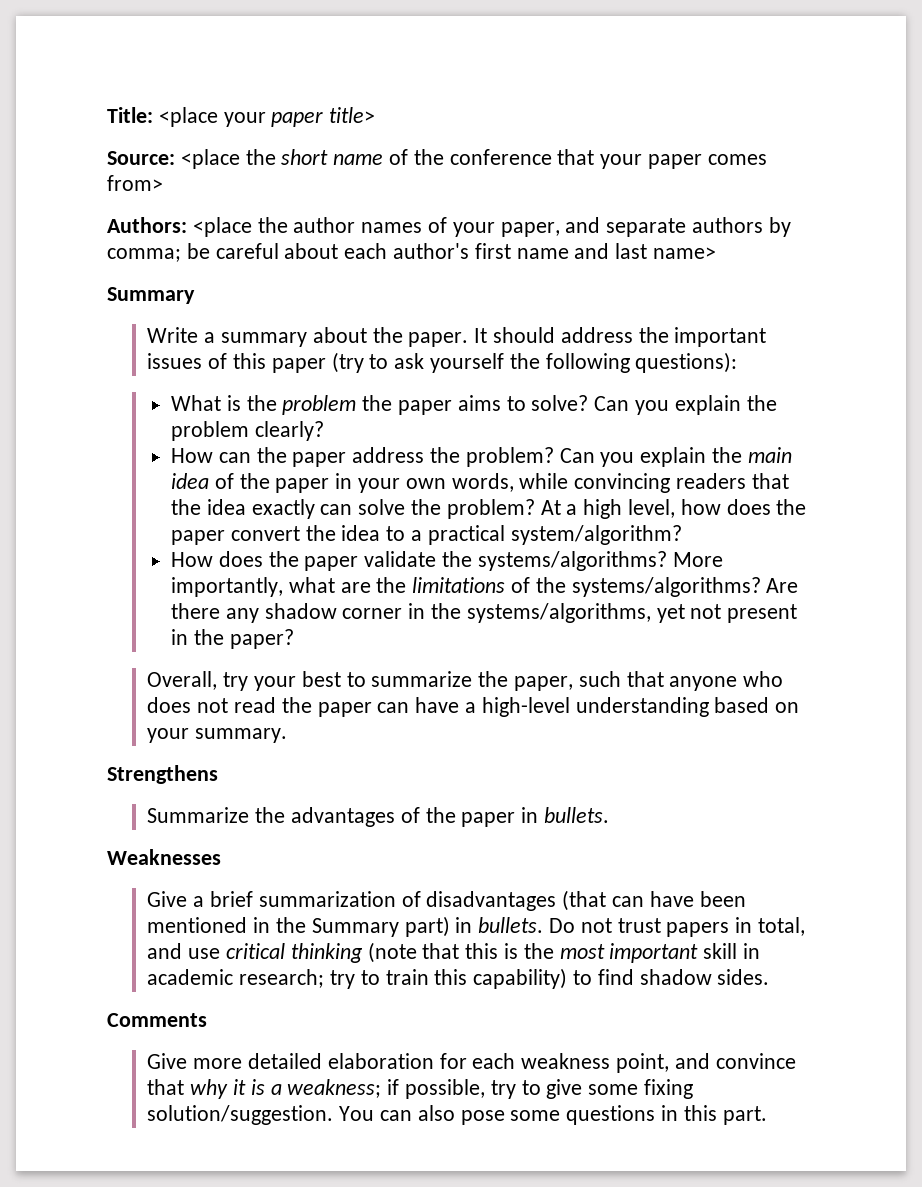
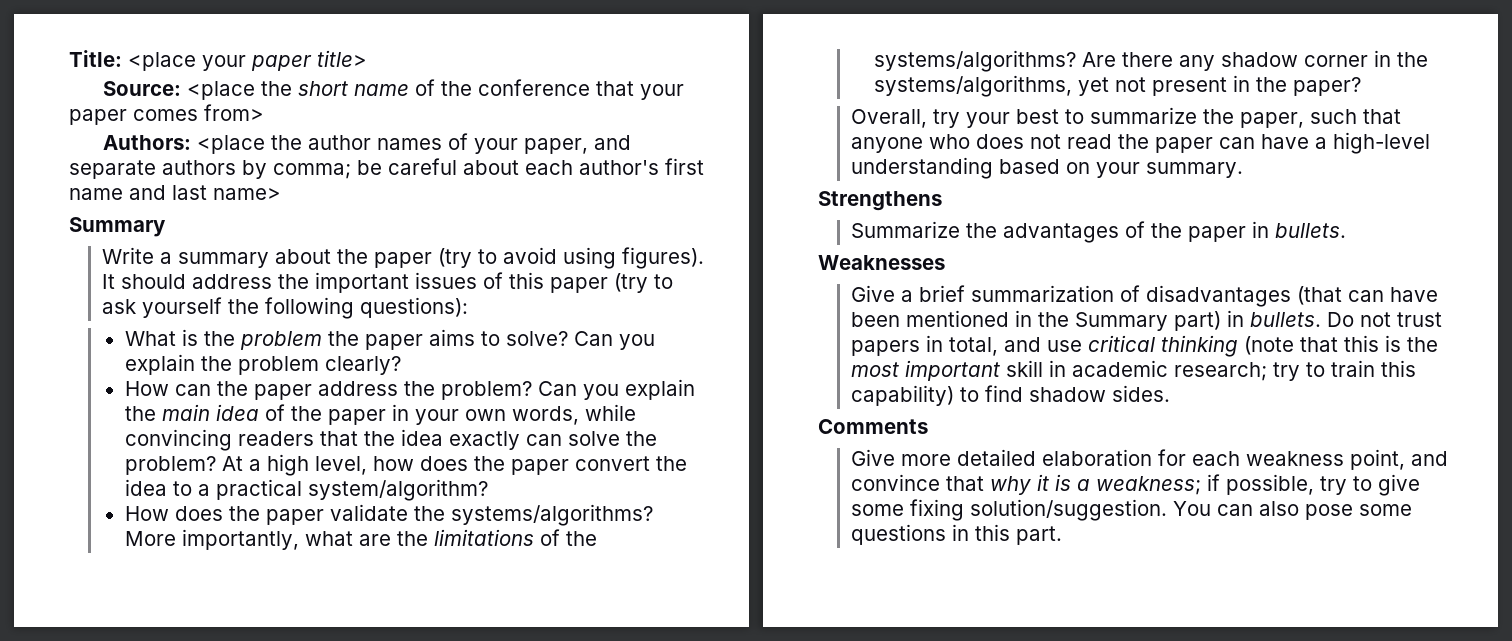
[408,332,469,347] paper. -> [374,247,705,269] paper (try to avoid using figures).

